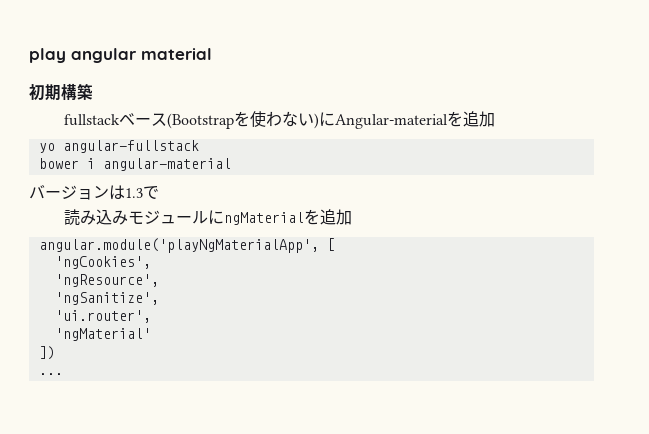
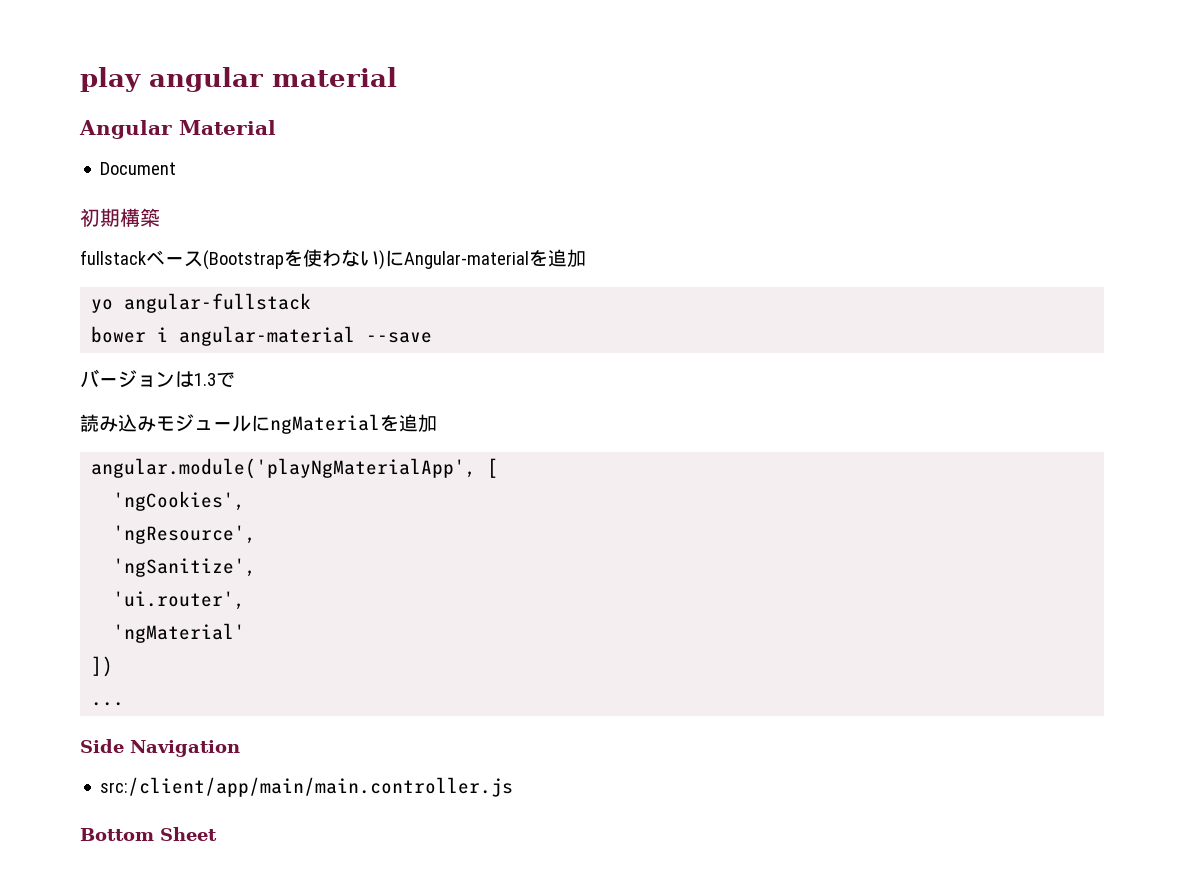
(212, 54) none -> [79,120,276,139] [100,162,177,175] // Angular Material // Document
(231, 164) none -> [366,332,433,343] --save
(63, 374) none -> [80,739,240,757] [100,777,514,797] [80,827,217,841] // Side Navigation // src:/client/app/main/main.controller.js // Bottom Sheet

